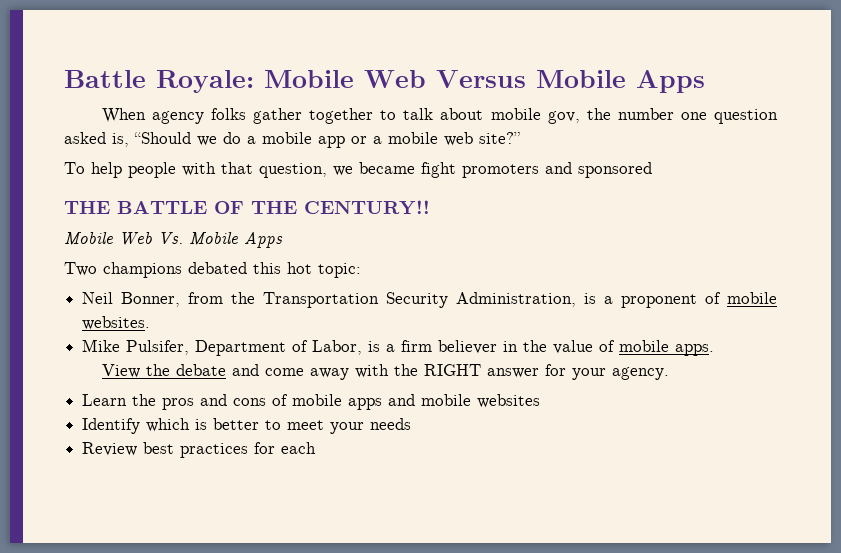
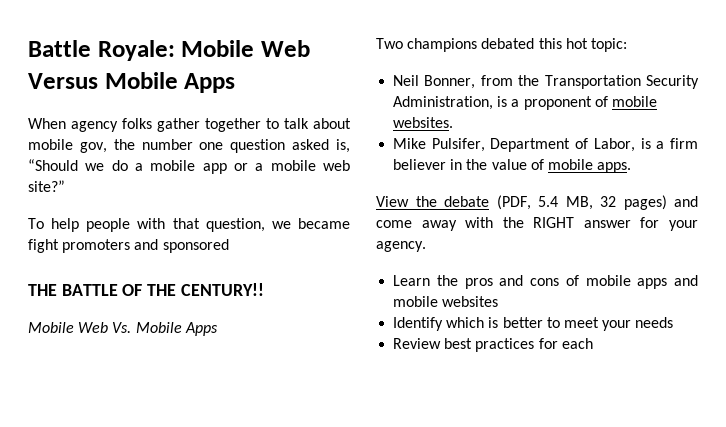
(226, 370) none -> [496,195,667,210] (PDF, 5.4 MB, 32 pages)

